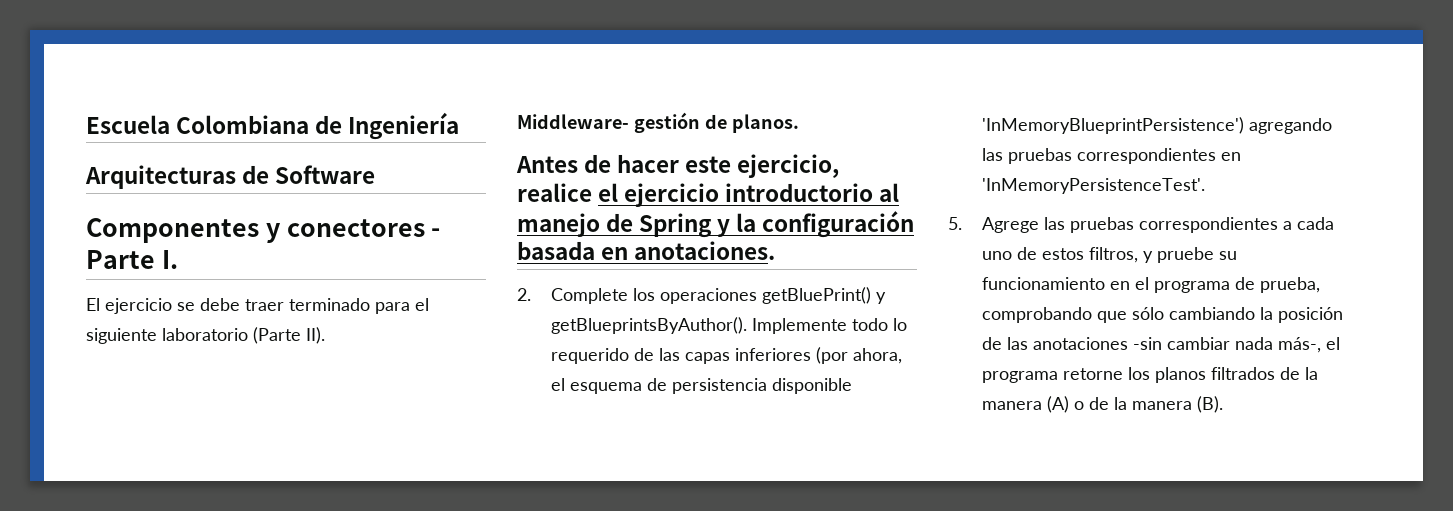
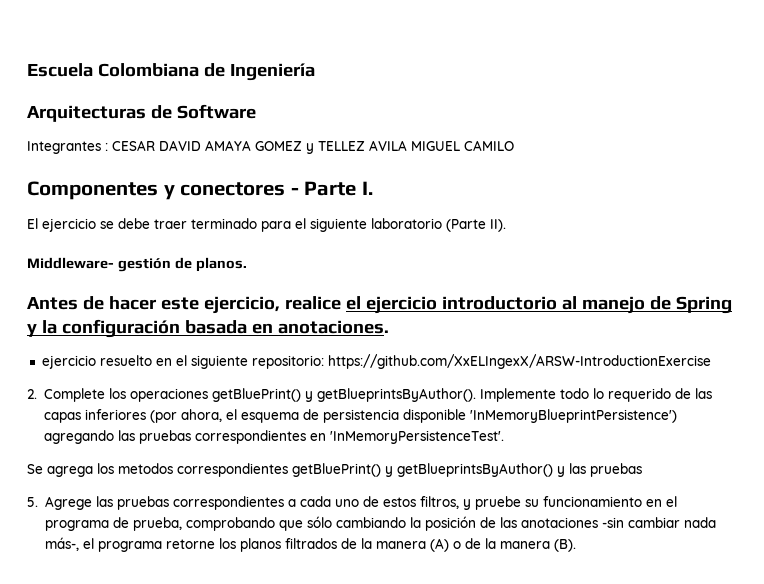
(376, 174) none -> [27,140,514,154] // Integrantes : CESAR DAVID AMAYA GOMEZ y TELLEZ AVILA MIGUEL CAMILO
(776, 250) none -> [41,354,711,369] // ejercicio resuelto en el siguiente repositorio: https://github.com/XxELIngexX/ARSW-IntroductionExercise
(1206, 186) none -> [27,463,642,477] // Se agrega los metodos correspondientes getBluePrint() y getBlueprintsByAuthor() y las pruebas

